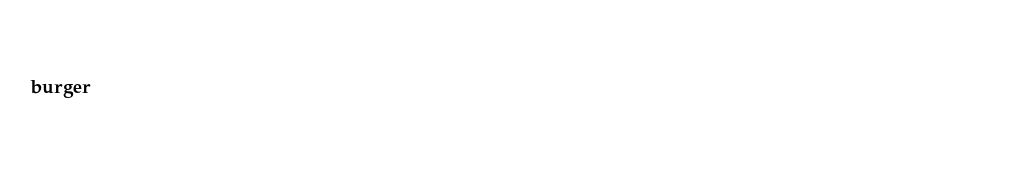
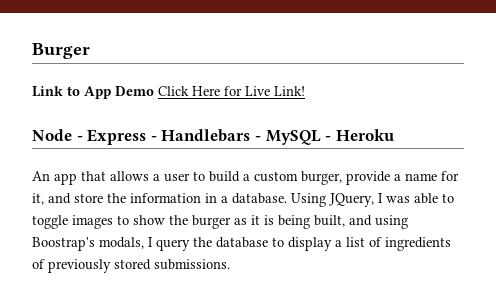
[30,80,91,98] burger -> [32,43,90,59] [32,86,305,99] [32,129,394,145] [32,171,459,185] [32,193,454,207] [32,215,408,229] [32,237,451,251] [32,259,230,273] Burger // Link to App Demo Click Here for Live Link! // Node - Express - Handlebars - MySQL - Heroku // An app that allows a user to build a custom burger, provide a name for it, and store the information in a database. Using JQuery, I was able to toggle images to show the burger as it is being built, and using Boostrap's modals, I query the database to display a list of ingredients of previously stored submissions.

